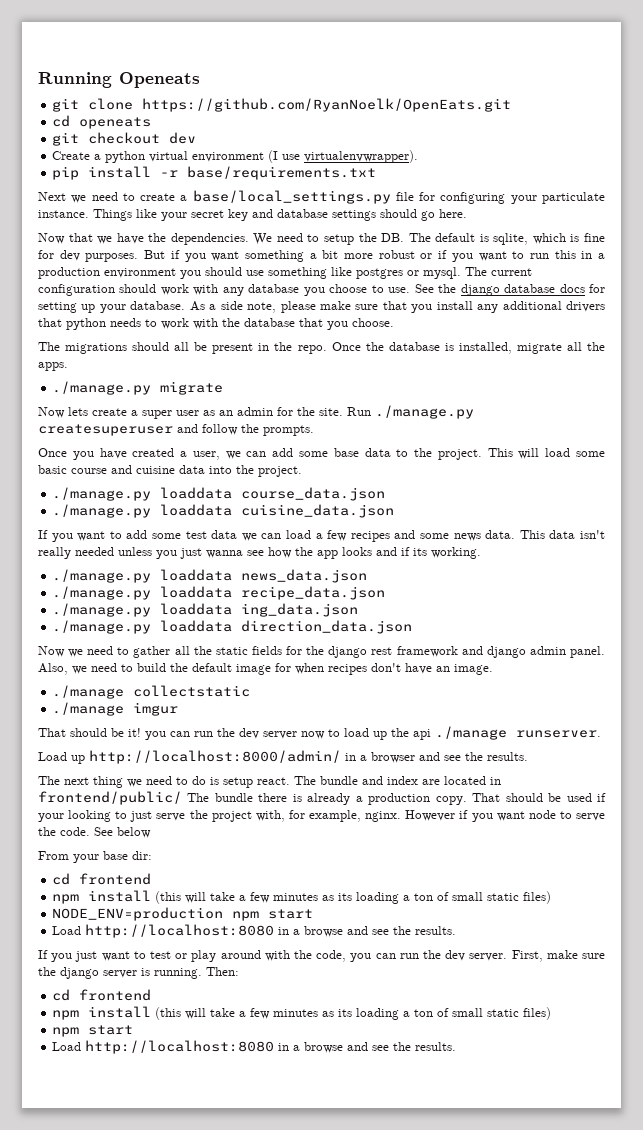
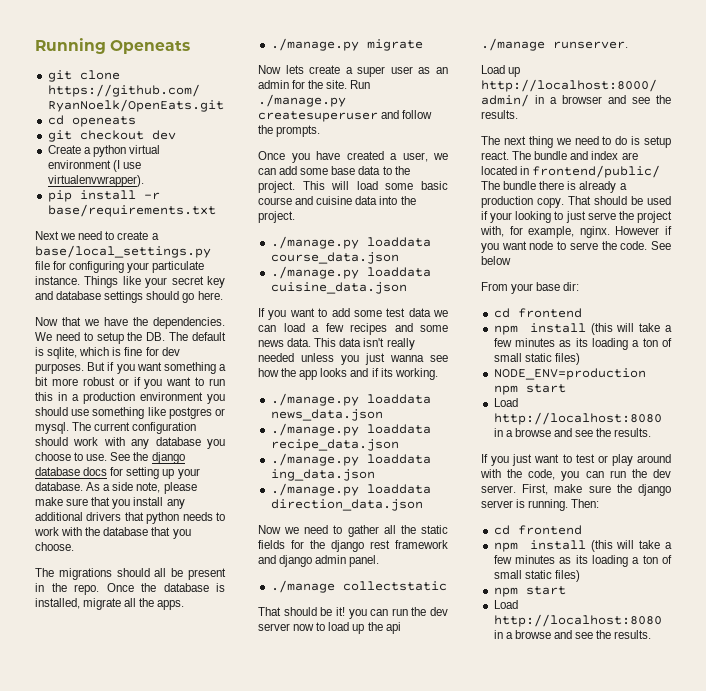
[38,663,493,675] Also, we need to build the default image for when recipes don't have an image. -> (380, 561) none
[52,702,179,716] // ./manage imgur -> (447, 586) none

